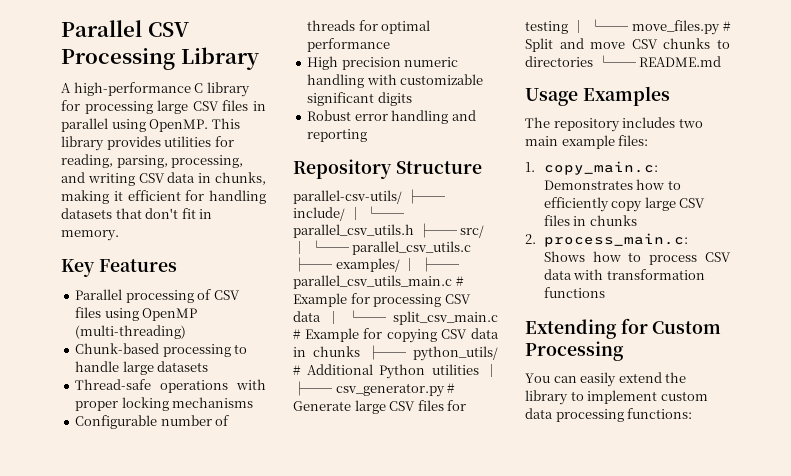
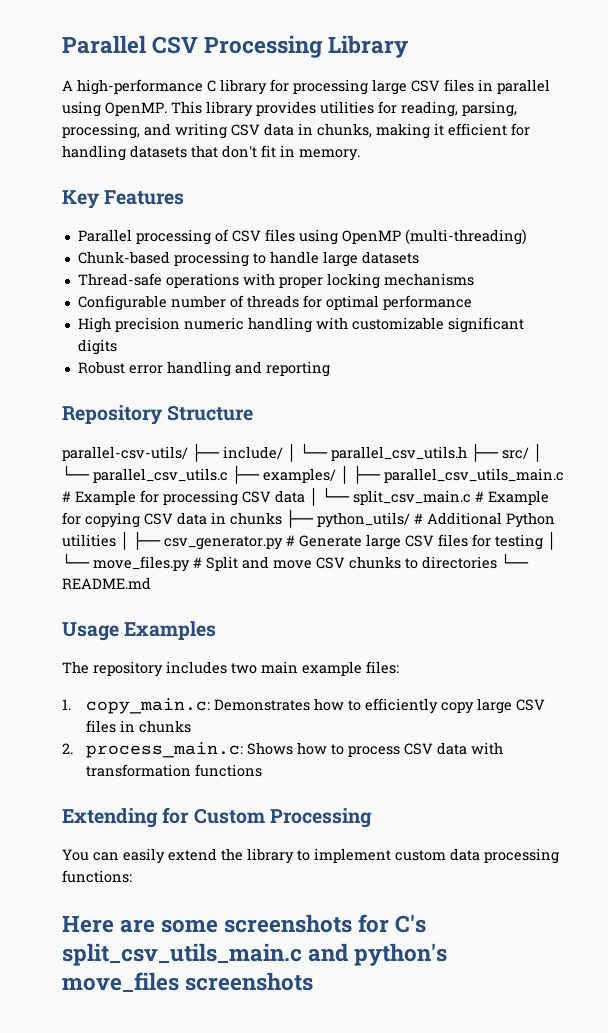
(693, 413) none -> [62,914,427,933] [62,943,448,966] [62,972,314,993] // Here are some screenshots for C's split_csv_utils_main.c and python's move_files screenshots

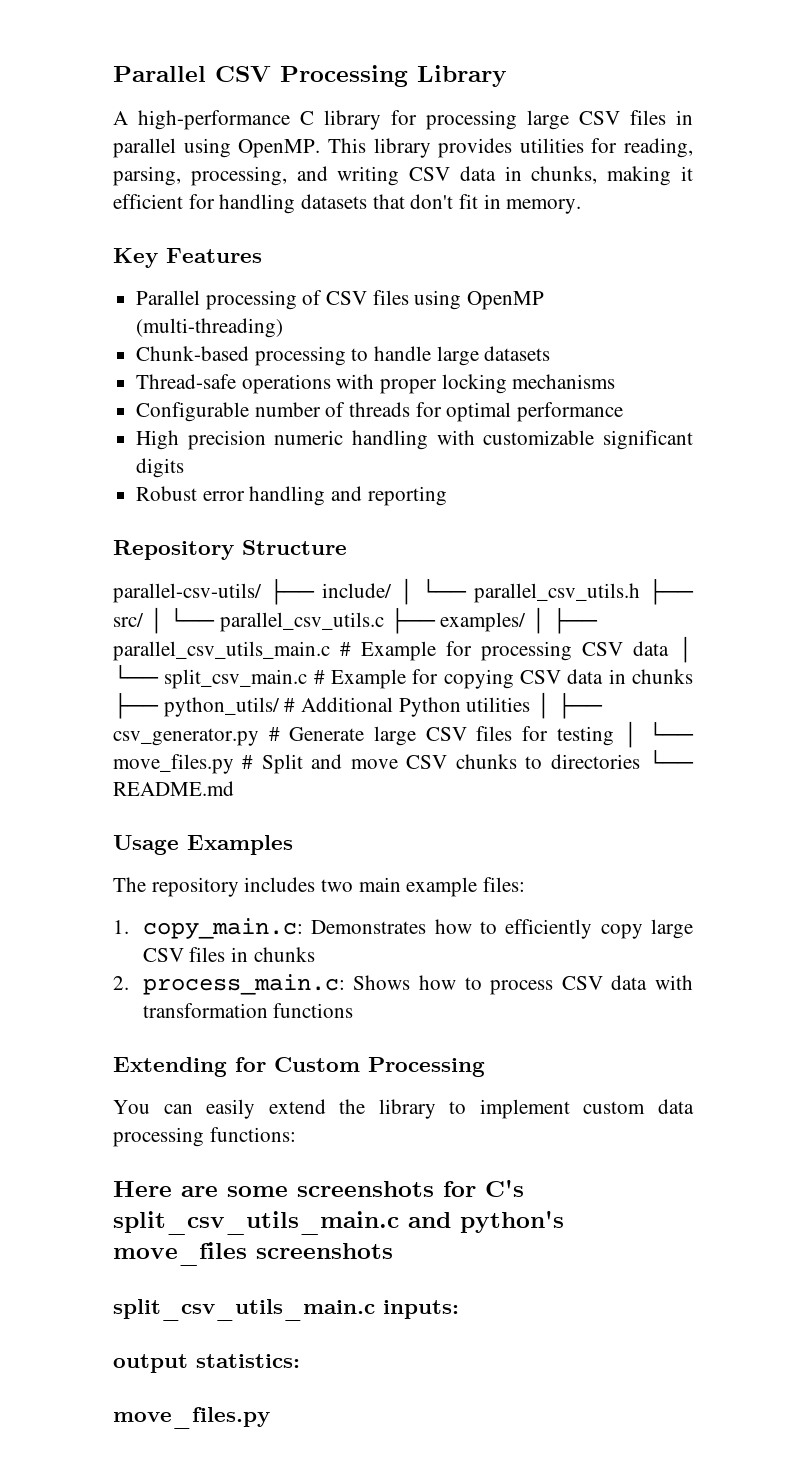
(314, 981) none -> [113,1299,459,1321] [113,1354,300,1373] [113,1407,270,1429] // split_csv_utils_main.c inputs: // output statistics: // move_files.py

